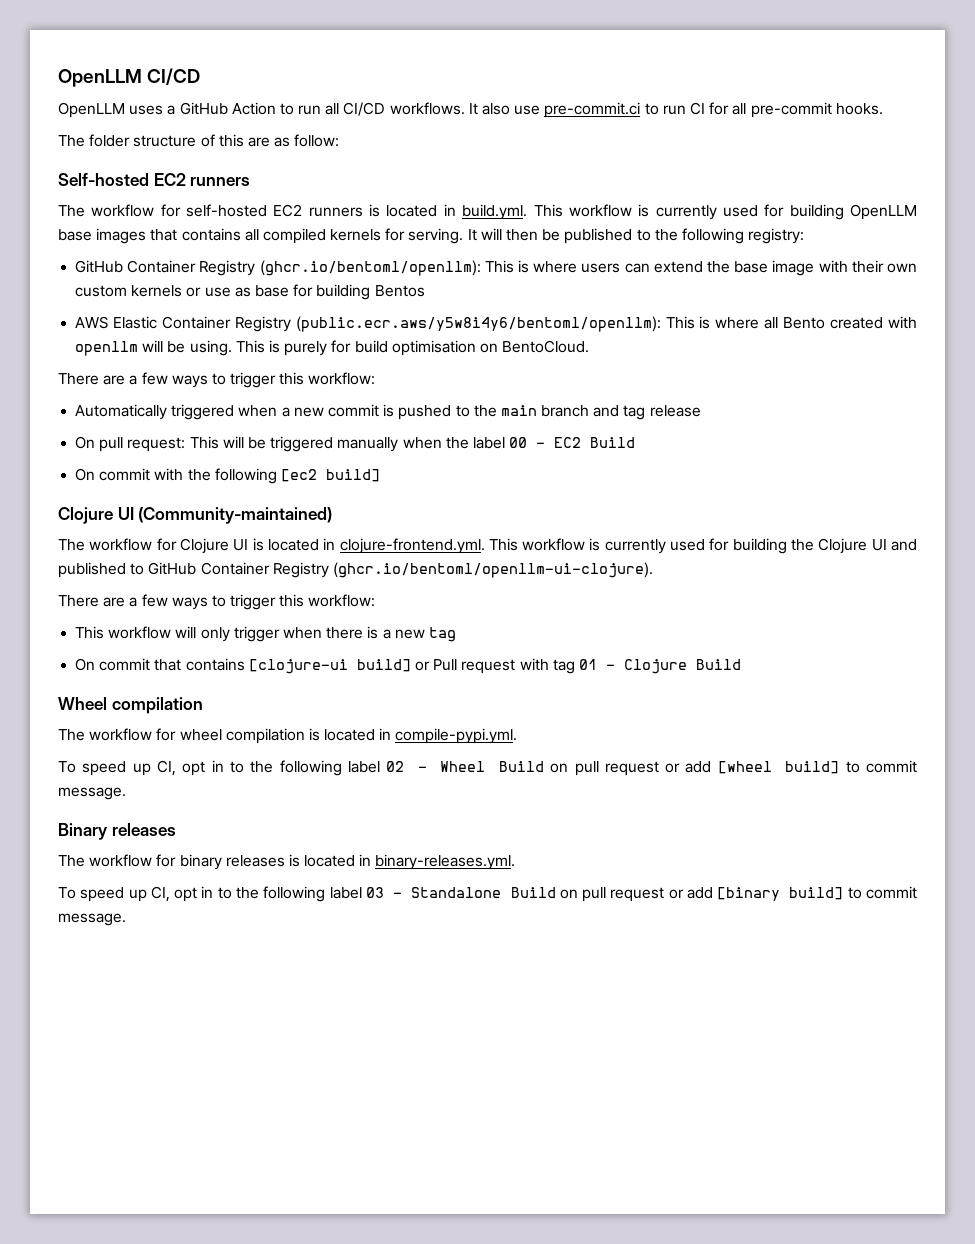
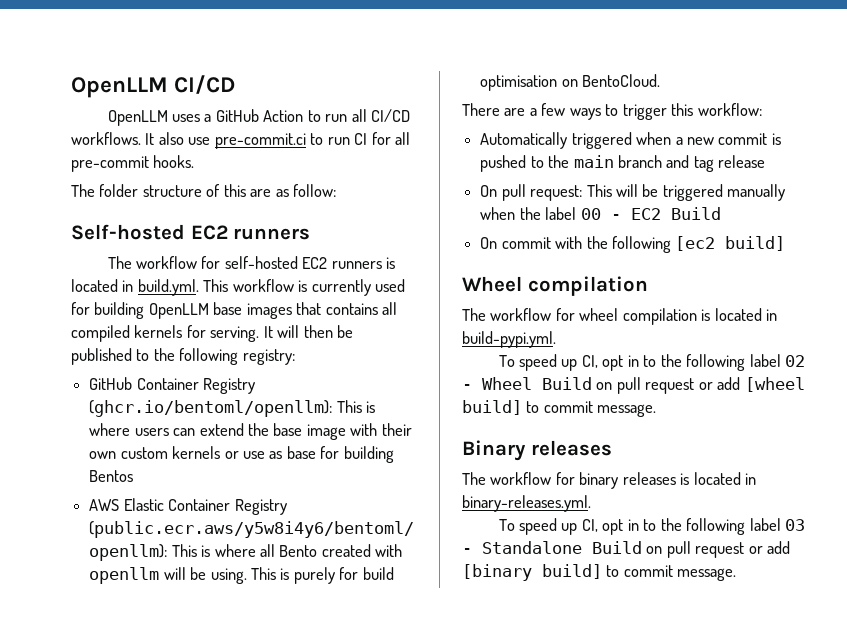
[58,507,333,524] [58,538,917,554] [58,562,653,578] [58,594,376,610] [75,626,456,642] [75,658,741,674] // Clojure UI (Community-maintained) // The workflow for Clojure UI is located in clojure-frontend.yml. This workflow is currently used for building the Clojure UI and published to GitHub Container Registry (ghcr.io/bentoml/openllm-ui-clojure). // There are a few ways to trigger this workflow: // This workflow will only trigger when there is a new tag // On commit that contains [clojure-ui build] or Pull request with tag 01 - Clojure Build -> (786, 243) none
[395,728,518,744] compile-pypi.yml. -> [462,331,556,348] build-pypi.yml.

